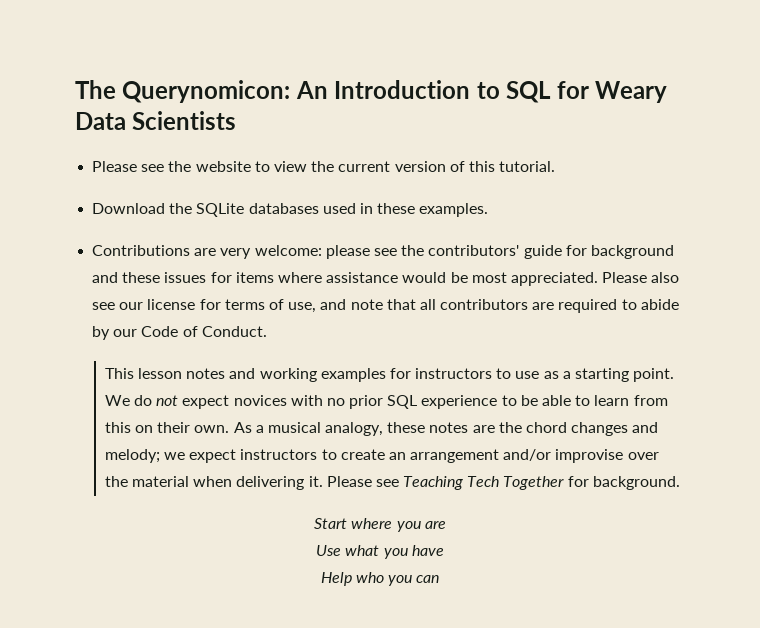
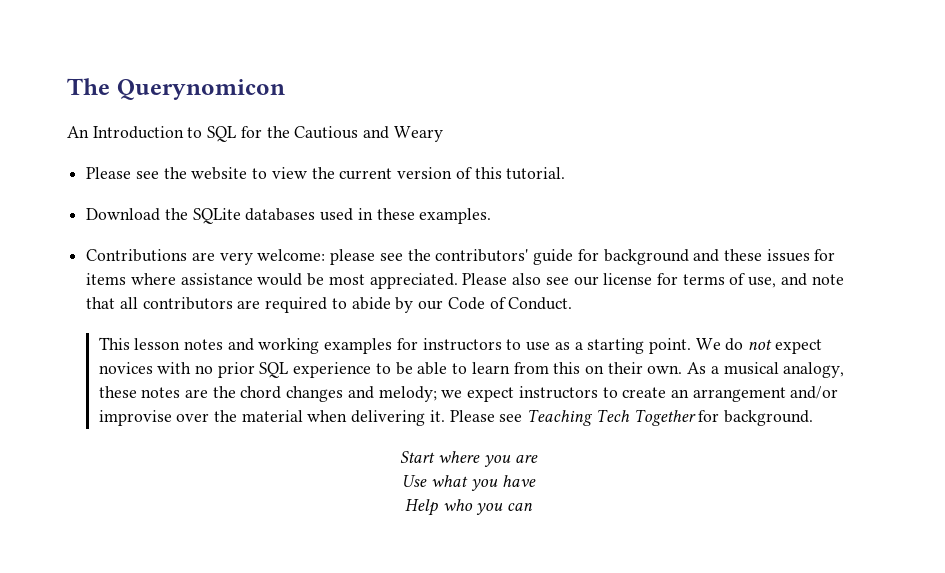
[122,80,291,103] Querynomicon: -> [116,79,285,100] Querynomicon //
(589, 90) none -> [266,126,390,139] the Cautious and
[75,111,237,130] Data Scientists -> (443, 134) none

